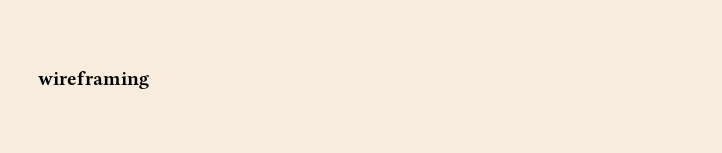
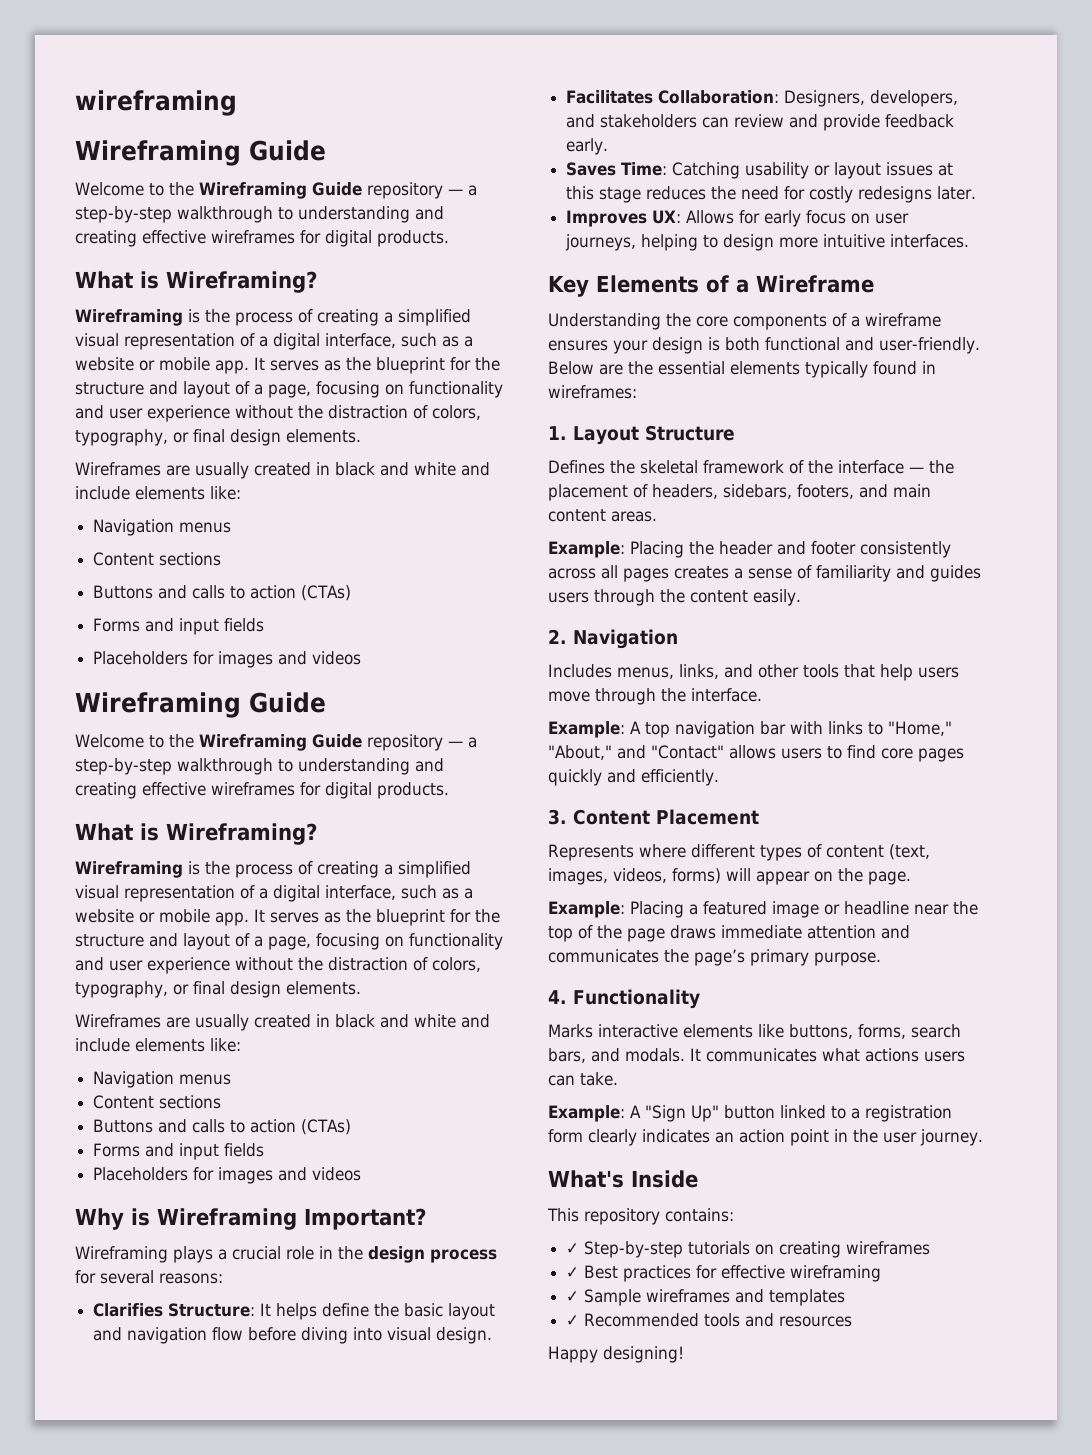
[38,71,149,89] wireframing -> [75,90,237,116] [75,140,326,166] [75,182,477,199] [75,206,444,223] [75,230,449,247] [75,271,317,293] [75,309,471,326] [75,333,473,350] [75,357,500,374] [75,381,503,398] [75,405,481,422] [75,429,361,446] [75,462,490,479] [75,486,241,500] [93,519,232,536] [93,552,222,566] [93,585,352,601] [93,618,265,635] [93,651,362,668] [75,692,326,718] [75,734,477,751] [75,758,444,775] [75,782,449,799] [75,823,317,845] [75,861,471,878] [75,885,473,902] [75,909,500,926] [75,933,503,950] [75,957,481,974] [75,981,361,998] [75,1014,490,1031] [75,1038,241,1052] [93,1071,232,1088] [93,1095,222,1109] [93,1119,352,1135] [93,1143,265,1160] [93,1167,362,1184] [75,1208,426,1230] [75,1246,497,1263] [75,1270,223,1284] [93,1303,496,1320] [93,1327,493,1344] [566,90,959,107] [566,114,955,131] [566,138,609,155] [566,162,954,179] [566,186,977,203] [566,210,910,227] [565,234,970,251] [548,275,874,297] [548,313,941,330] [548,337,980,354] [548,361,936,378] [548,385,637,399] [548,425,735,445] [548,460,954,474] [548,484,931,501] [548,509,657,522] [548,541,951,558] [548,565,981,582] [548,589,801,606] [548,629,678,649] [548,664,959,681] [548,688,762,705] [548,721,952,738] [548,745,964,762] [548,769,719,786] [548,809,759,825] [548,844,930,861] [548,868,911,885] [548,901,978,918] [548,925,910,942] [548,949,881,966] [548,989,700,1009] [548,1024,961,1039] [548,1048,965,1063] [548,1072,618,1086] [548,1105,952,1122] [548,1129,983,1146] [548,1170,698,1188] [547,1208,734,1225] [566,1241,931,1258] [566,1265,882,1282] [566,1289,846,1306] [566,1313,853,1327] [548,1346,684,1363] wireframing // Wireframing Guide // Welcome to the Wireframing Guide repository — a step-by-step walkthrough to understanding and creating effective wireframes for digital products. // What is Wireframing? // Wireframing is the process of creating a simplified visual representation of a digital interface, such as a website or mobile app. It serves as the blueprint for the structure and layout of a page, focusing on functionality and user experience without the distraction of colors, typography, or final design elements. // Wireframes are usually created in black and white and include elements like: // Navigation menus // Content sections // Buttons and calls to action (CTAs) // Forms and input fields // Placeholders for images and videos // Wireframing Guide // Welcome to the Wireframing Guide repository — a step-by-step walkthrough to understanding and creating effective wireframes for digital products. // What is Wireframing? // Wireframing is the process of creating a simplified visual representation of a digital interface, such as a website or mobile app. It serves as the blueprint for the structure and layout of a page, focusing on functionality and user experience without the distraction of colors, typography, or final design elements. // Wireframes are usually created in black and white and include elements like: // Navigation menus // Content sections // Buttons and calls to action (CTAs) // Forms and input fields // Placeholders for images and videos // Why is Wireframing Important? // Wireframing plays a crucial role in the design process for several reasons: // Clarifies Structure: It helps define the basic layout and navigation flow before diving into visual design. // Facilitates Collaboration: Designers, developers, and stakeholders can review and provide feedback early. // Saves Time: Catching usability or layout issues at this stage reduces the need for costly redesigns later. // Improves UX: Allows for early focus on user journeys, helping to design more intuitive interfaces. // Key Elements of a Wireframe // Understanding the core components of a wireframe ensures your design is both functional and user-friendly. Below are the essential elements typically found in wireframes: // 1. Layout Structure // Defines the skeletal framework of the interface — the placement of headers, sidebars, footers, and main content areas. // Example: Placing the header and footer consistently across all pages creates a sense of familiarity and guides users through the content easily. // 2. Navigation // Includes menus, links, and other tools that help users move through the interface. // Example: A top navigation bar with links to "Home," "About," and "Contact" allows users to find core pages quickly and efficiently. // 3. Content Placement // Represents where different types of content (text, images, videos, forms) will appear on the page. // Example: Placing a featured image or headline near the top of the page draws immediate attention and communicates the page’s primary purpose. // 4. Functionality // Marks interactive elements like buttons, forms, search bars, and modals. It communicates what actions users can take. // Example: A "Sign Up" button linked to a registration form clearly indicates an action point in the user journey. // What's Inside // This repository contains: // ✓ Step-by-step tutorials on creating wireframes // ✓ Best practices for effective wireframing // ✓ Sample wireframes and templates // ✓ Recommended tools and resources // Happy designing!

